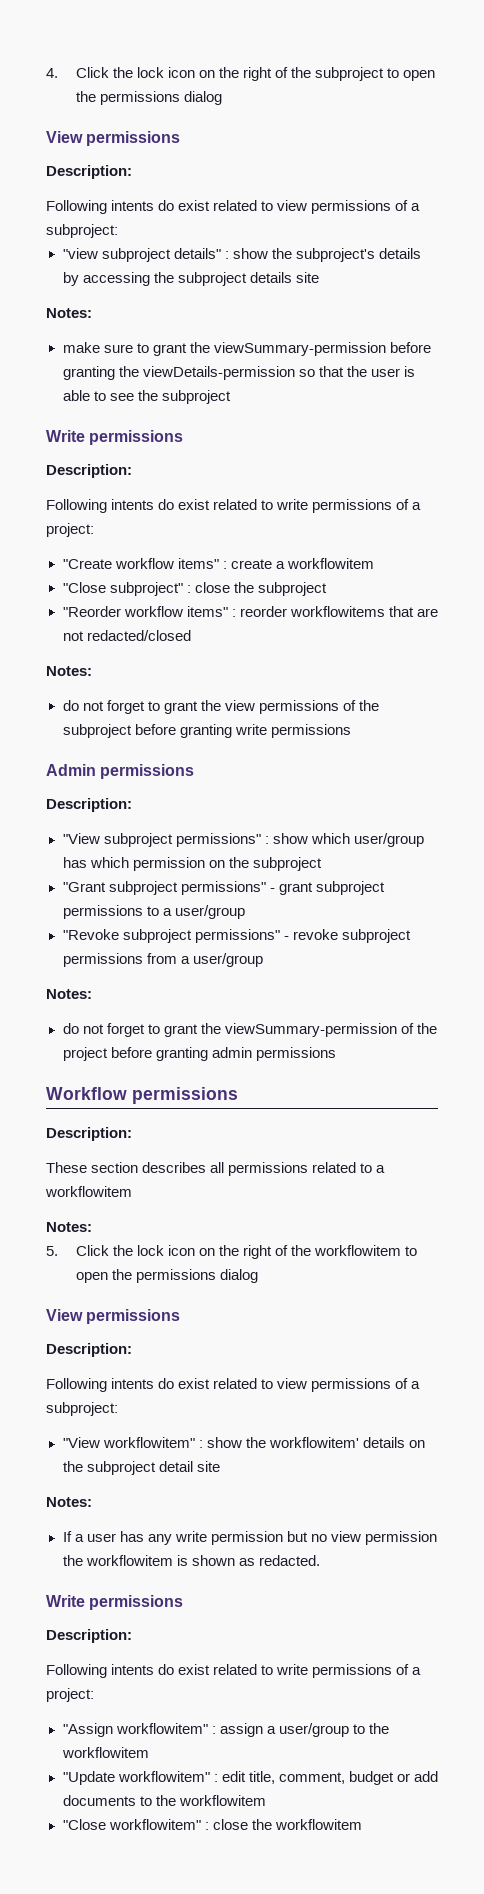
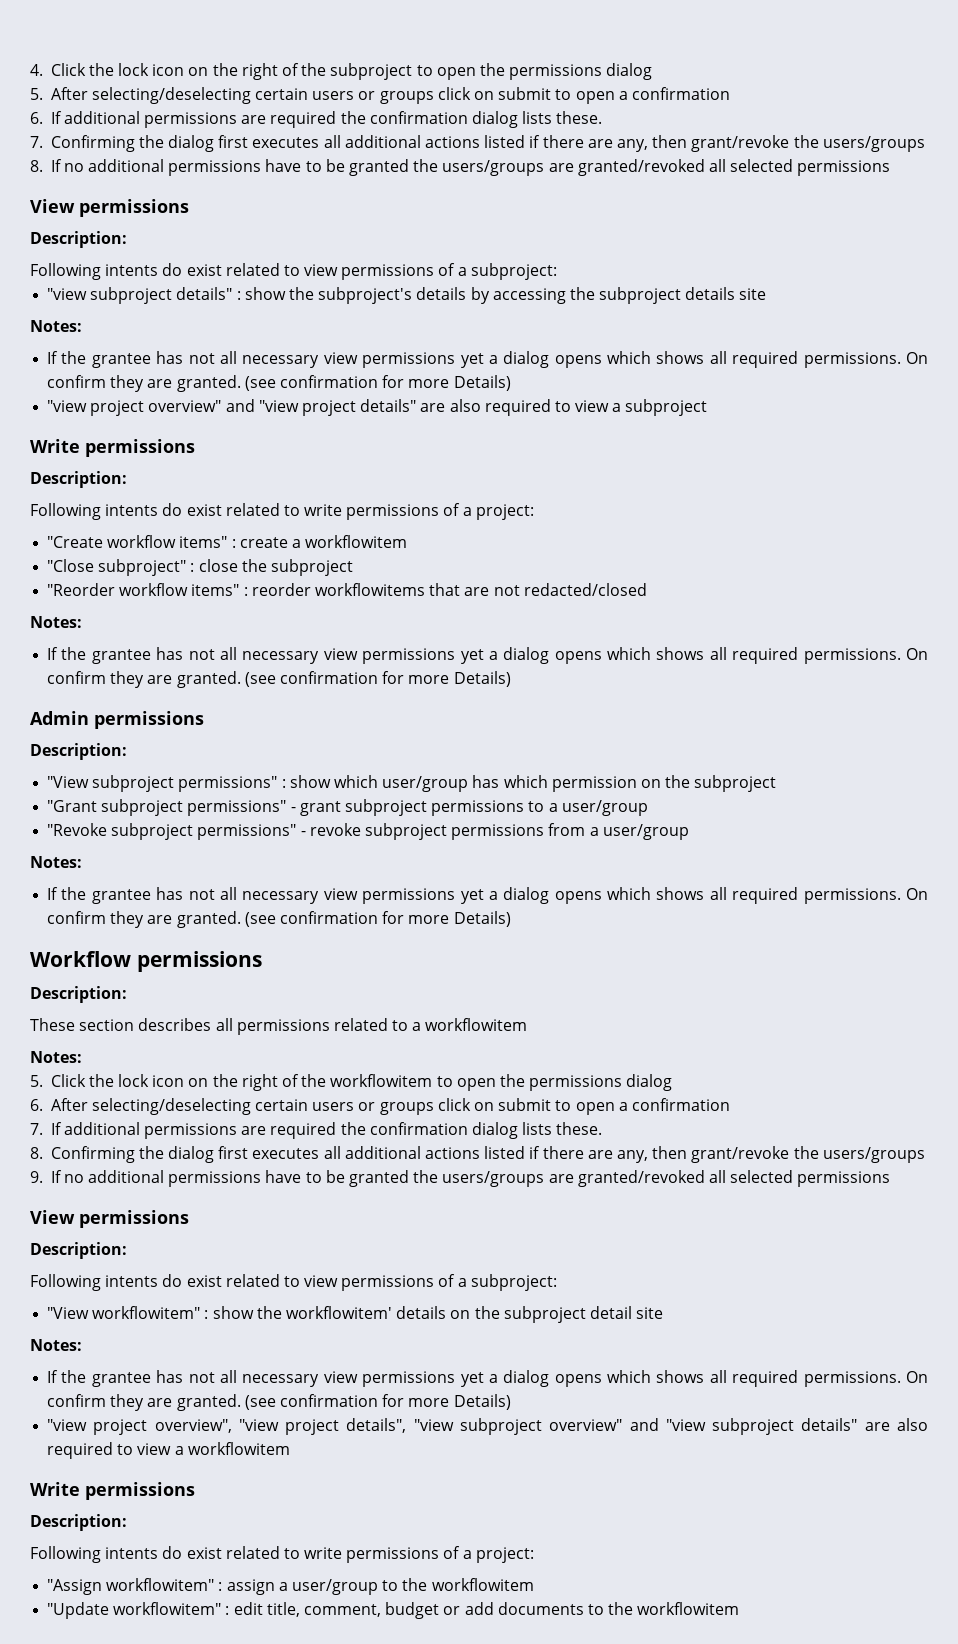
(222, 98) none -> [30,87,730,104] [30,111,603,128] [30,135,925,152] [30,159,891,176] // 5. After selecting/deselecting certain users or groups click on submit to open a confirmation // 6. If additional permissions are required the confirmation dialog lists these. // 7. Confirming the dialog first executes all additional actions listed if there are any, then grant/revoke the users/groups // 8. If no additional permissions have to be granted the users/groups are granted/revoked all selected permissions
[62,342,431,356] [62,366,415,380] [62,390,158,401] make sure to grant the viewSummary-permission before granting the viewDetails-permission so that the user is able to see the -> [47,351,928,368] [47,375,511,392] [47,399,622,416] If the grantee has not all necessary view permissions yet a dialog opens which shows all required permissions. On confirm they are granted. (see confirmation for more Details) // "view project overview" and "view project details" are also required to view a
[62,700,379,714] [62,724,351,738] do not forget to grant the view permissions of the subproject before granting write permissions -> [47,647,928,664] [47,671,511,688] If the grantee has not all necessary view permissions yet a dialog opens which shows all required permissions. On confirm they are granted. (see confirmation for more Details)
[62,1023,437,1037] [62,1047,336,1061] do not forget to grant the viewSummary-permission of the project before granting admin permissions -> [47,887,928,904] [47,911,511,928] If the grantee has not all necessary view permissions yet a dialog opens which shows all required permissions. On confirm they are granted. (see confirmation for more Details)
(258, 1276) none -> [30,1098,730,1115] [30,1122,603,1139] [30,1146,925,1163] [30,1170,891,1187] // 6. After selecting/deselecting certain users or groups click on submit to open a confirmation // 7. If additional permissions are required the confirmation dialog lists these. // 8. Confirming the dialog first executes all additional actions listed if there are any, then grant/revoke the users/groups // 9. If no additional permissions have to be granted the users/groups are granted/revoked all selected permissions
[74,1531,438,1545] [62,1555,320,1566] a user has any write permission but no view permission the workflowitem is shown as redacted. -> [61,1370,928,1387] [47,1394,511,1411] [47,1418,928,1435] [47,1442,290,1459] the grantee has not all necessary view permissions yet a dialog opens which shows all required permissions. On confirm they are granted. (see confirmation for more Details) // "view project overview", "view project details", "view subproject overview" and "view subproject details" are also required to view a workflowitem
[62,1819,362,1830] // "Close workflowitem" : close the workflowitem -> (740, 1608) none

